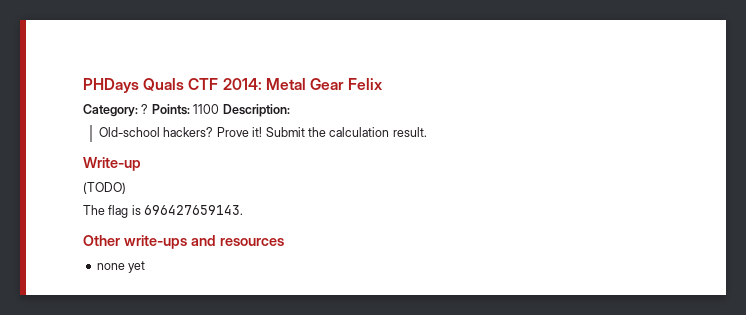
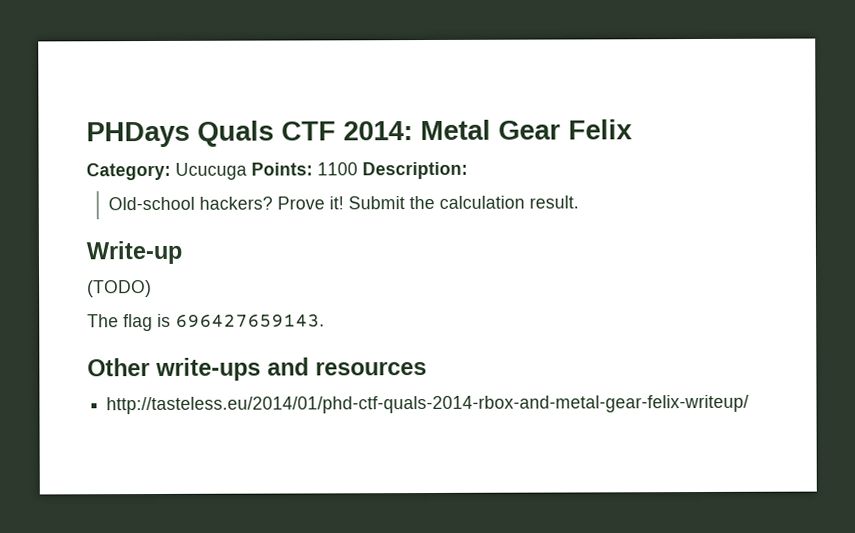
[141,104,149,114] ? -> [175,162,247,180] Ucucuga
[96,261,146,273] none yet -> [106,394,750,415] http://tasteless.eu/2014/01/phd-ctf-quals-2014-rbox-and-metal-gear-felix-writeup/

